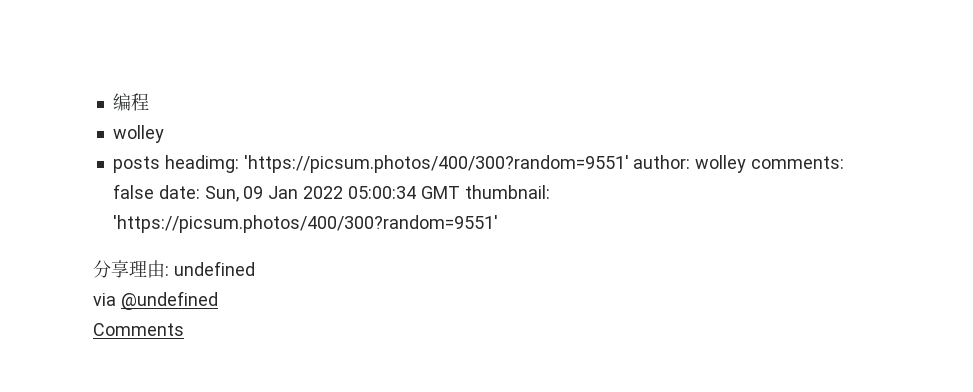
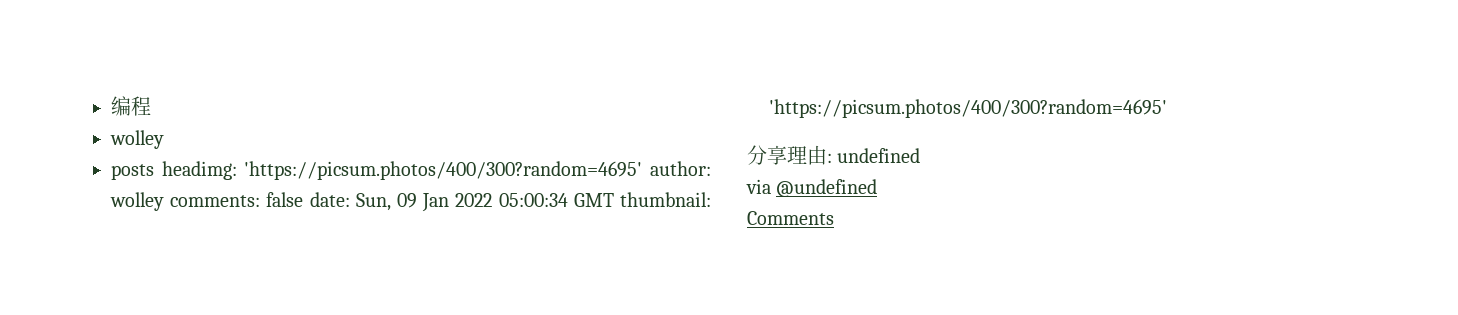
[243,155,629,173] 'https://picsum.photos/400/300?random=9551' -> [244,161,643,180] 'https://picsum.photos/400/300?random=4695'
[112,215,498,233] 'https://picsum.photos/400/300?random=9551' -> [769,99,1167,118] 'https://picsum.photos/400/300?random=4695'

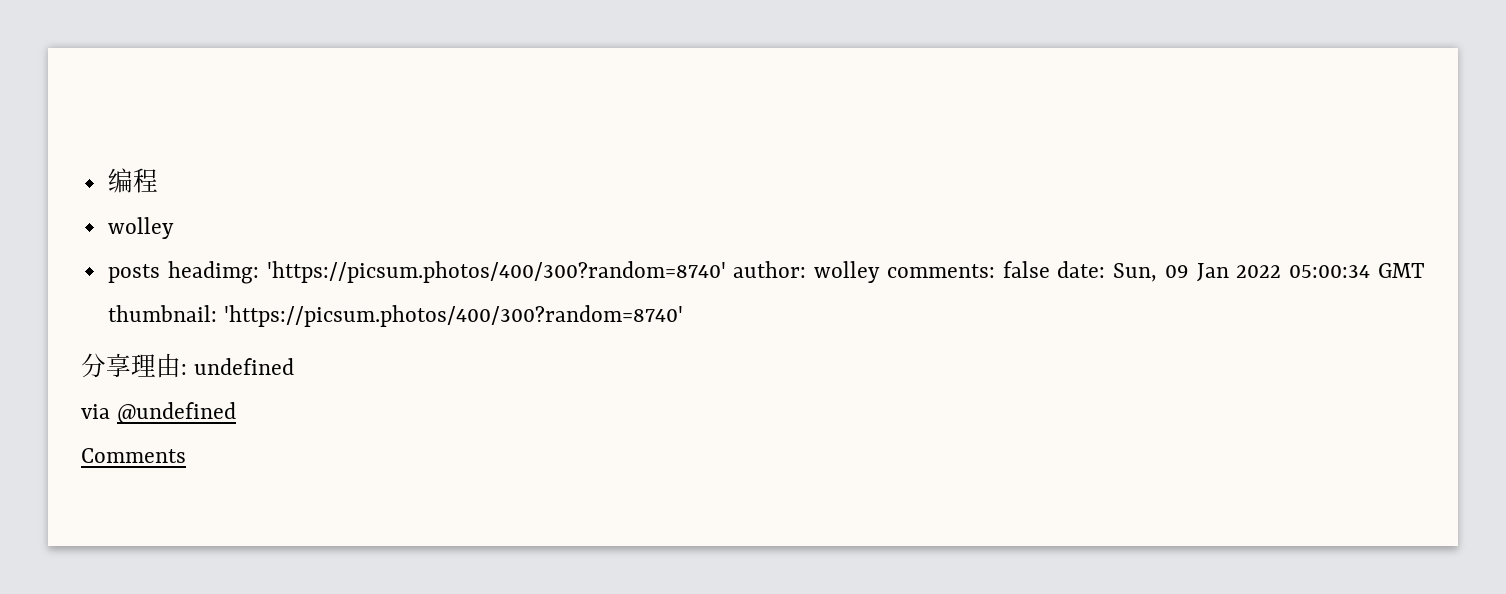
[244,161,643,180] 'https://picsum.photos/400/300?random=4695' -> [266,261,726,283] 'https://picsum.photos/400/300?random=8740'
[769,99,1167,118] 'https://picsum.photos/400/300?random=4695' -> [223,305,683,327] 'https://picsum.photos/400/300?random=8740'

